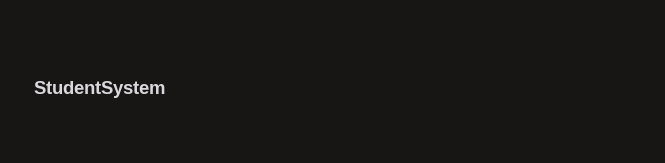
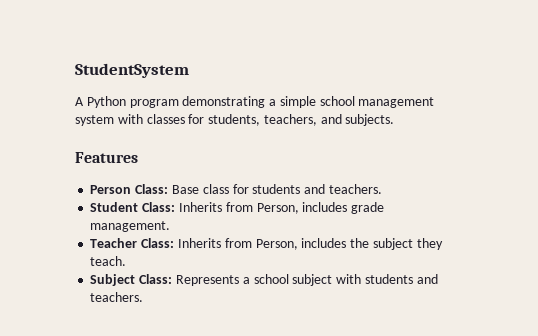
(165, 89) none -> [75,96,435,108] [75,114,395,126] [75,152,138,163] [90,184,382,194] [90,202,385,214] [90,221,171,232] [90,238,443,250] [90,256,127,266] [90,274,438,286] [90,292,144,302] // A Python program demonstrating a simple school management system with classes for students, teachers, and subjects. // Features // Person Class: Base class for students and teachers. // Student Class: Inherits from Person, includes grade management. // Teacher Class: Inherits from Person, includes the subject they teach. // Subject Class: Represents a school subject with students and teachers.

